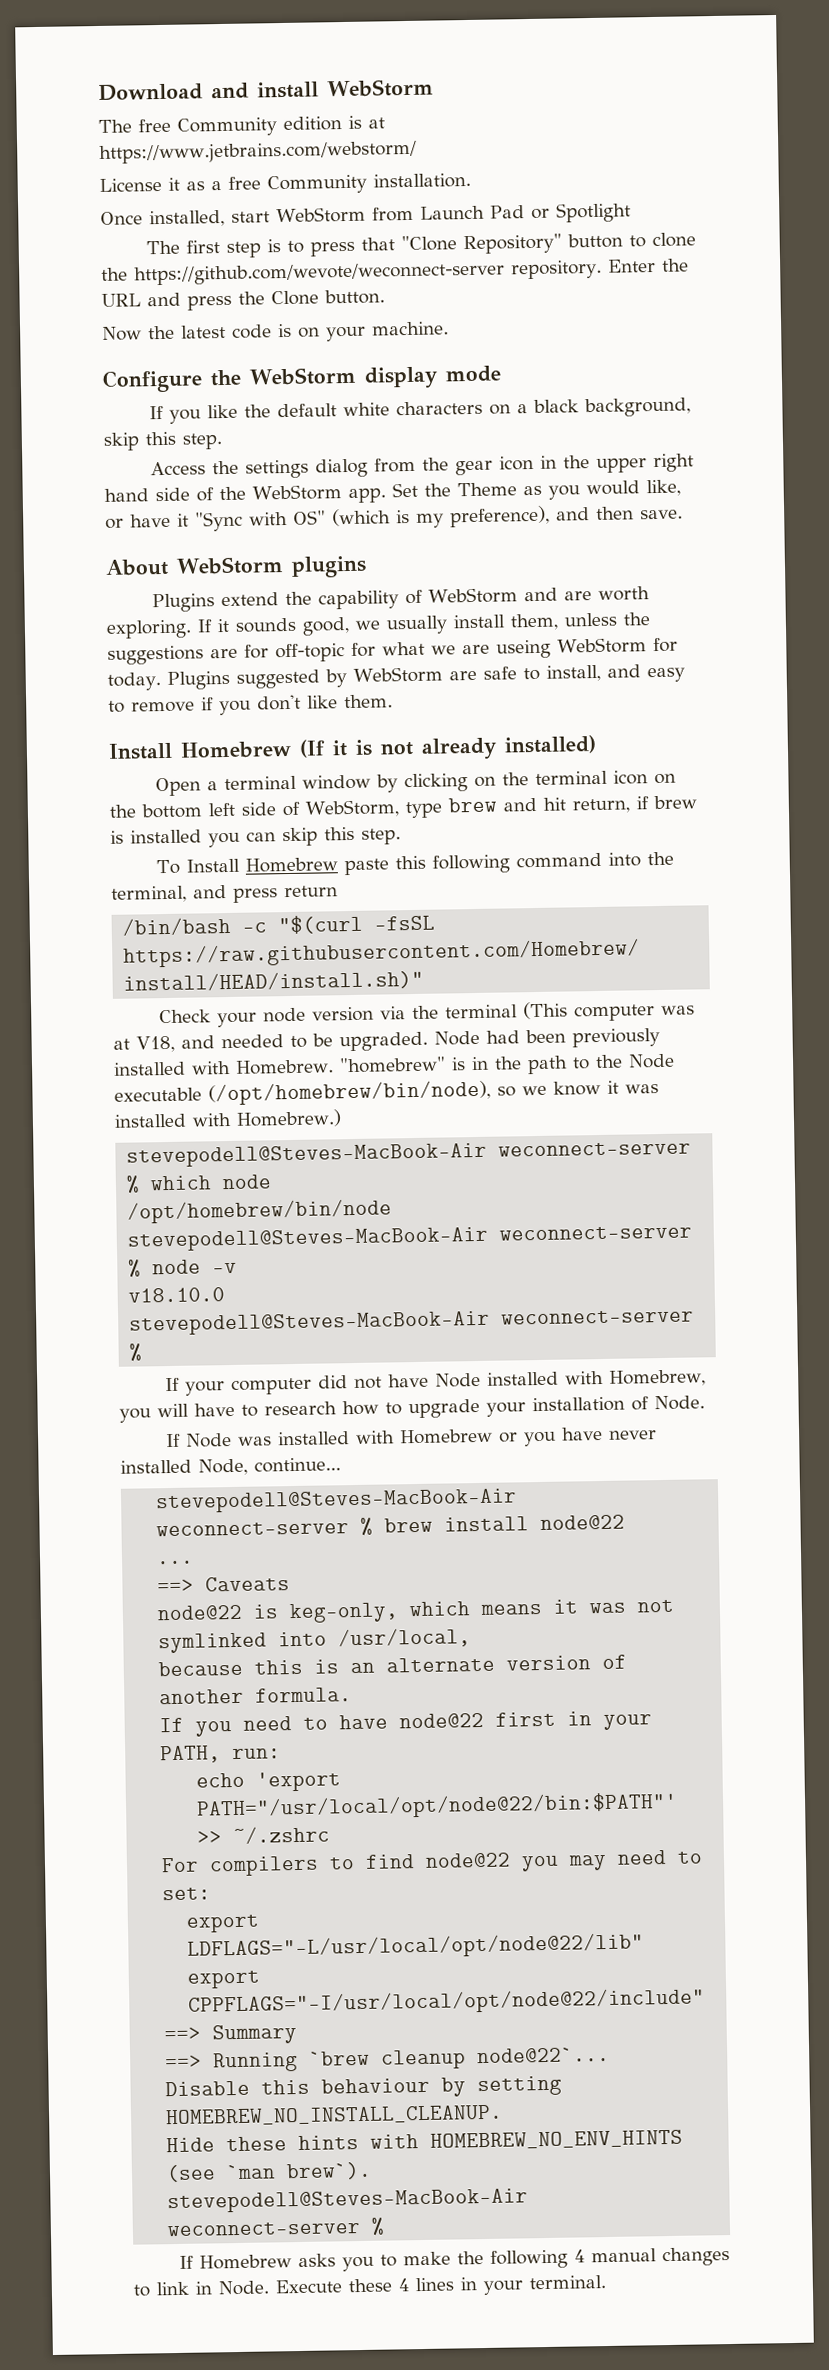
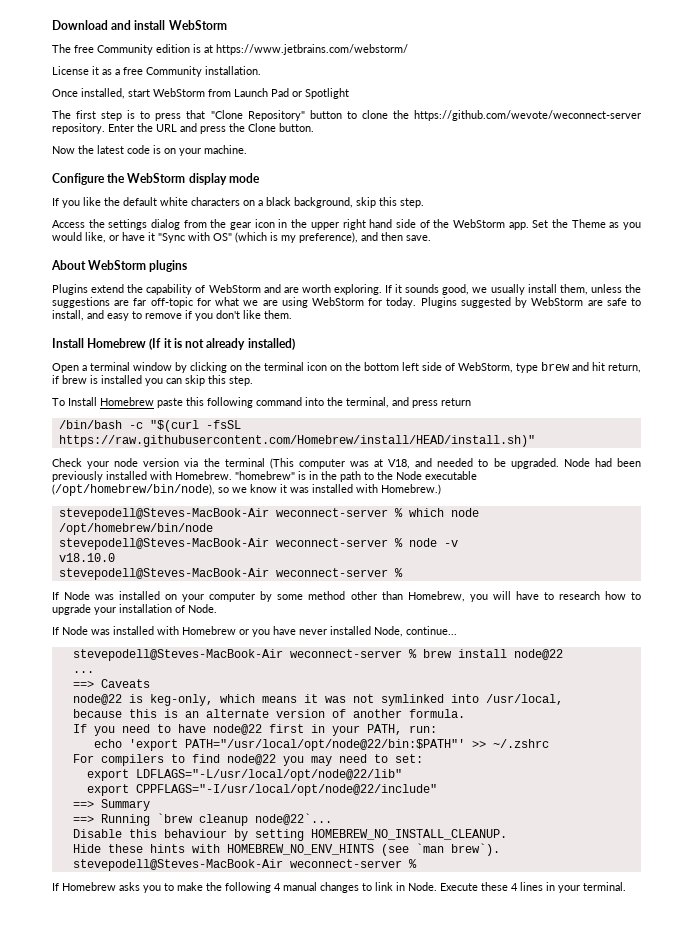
[244,644,269,659] for -> [133,298,147,306] far
[496,639,551,659] useing -> [281,297,308,308] using
[185,1370,605,1396] your computer did not have Node installed with -> [64,591,403,602] Node was installed on your computer by some method other than

